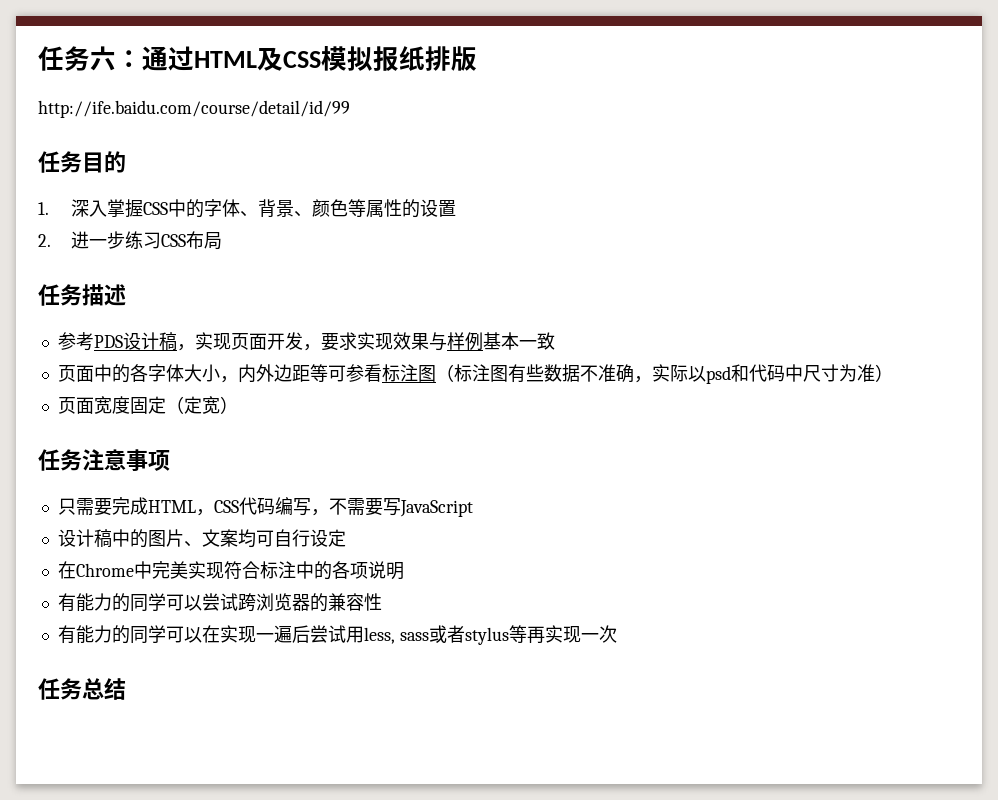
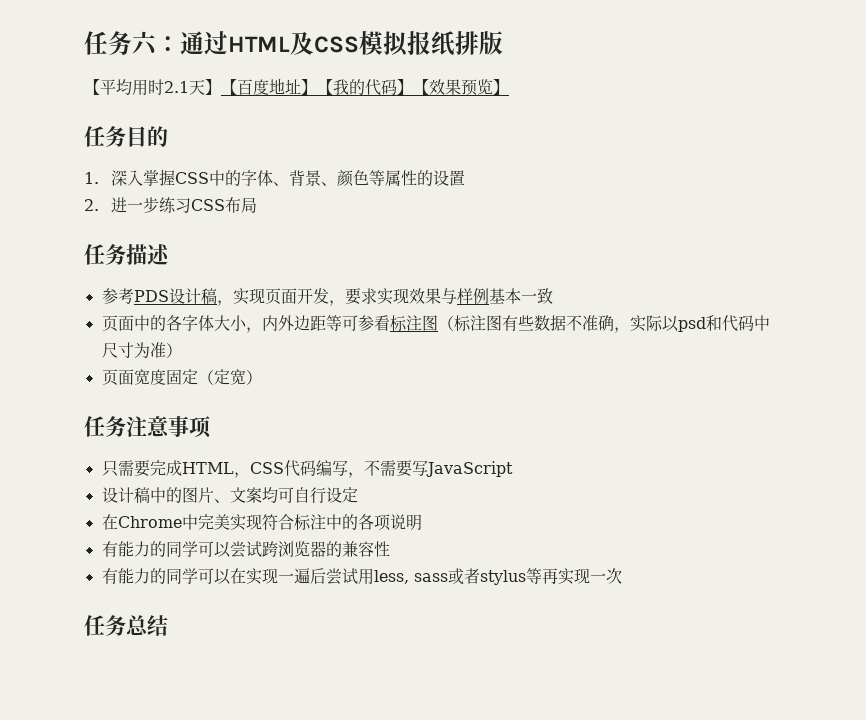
[38,100,350,118] http://ife.baidu.com/course/detail/id/99 -> [84,78,509,96] 【平均用时2.1天】【百度地址】【我的代码】【效果预览】

